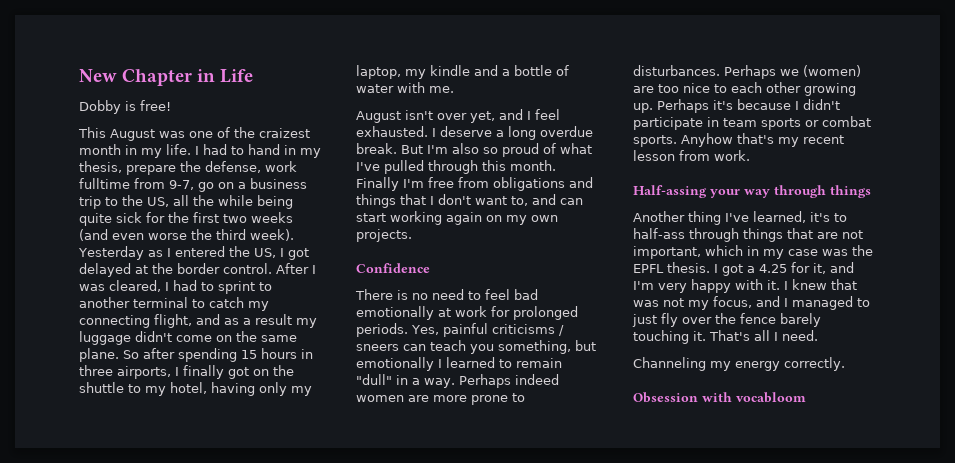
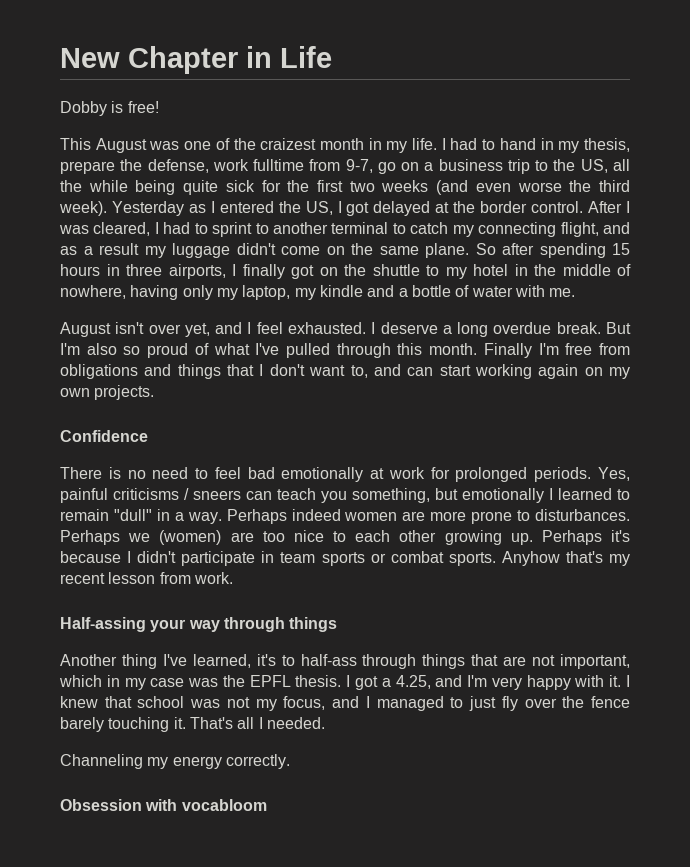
[170,382,207,394] hotel, -> [473,264,631,276] [60,285,126,299] hotel in the middle of nowhere,
[759,262,826,274] 4.25 for it, -> [395,675,431,689] 4.25,
(857, 284) none -> [137,696,185,708] school
[782,330,818,341] need. -> [266,717,325,729] needed.

